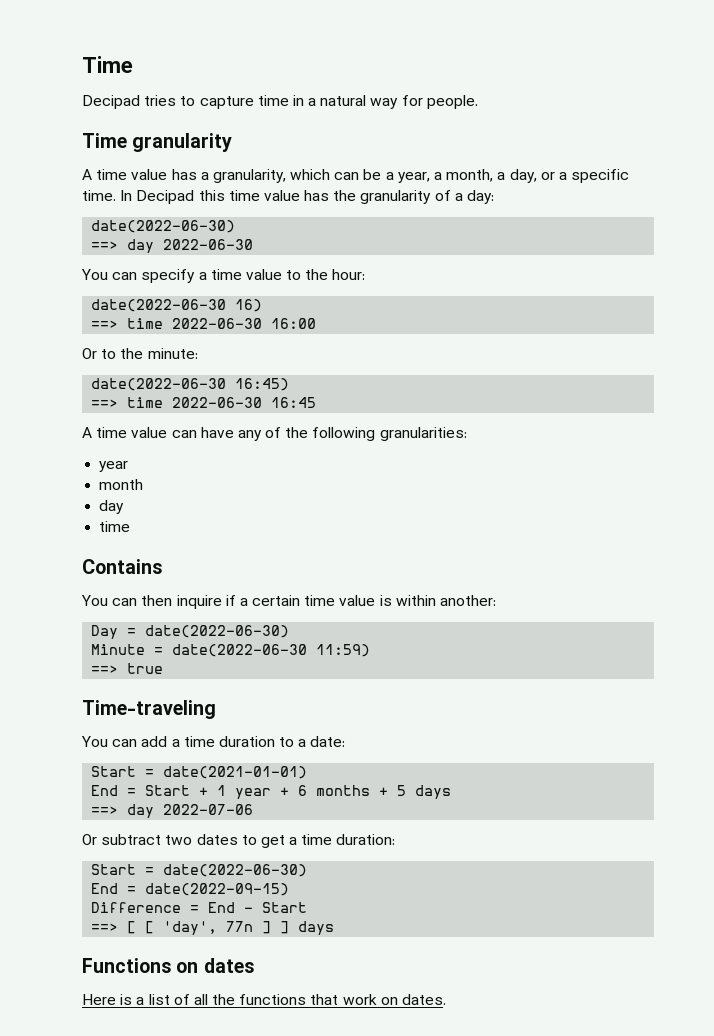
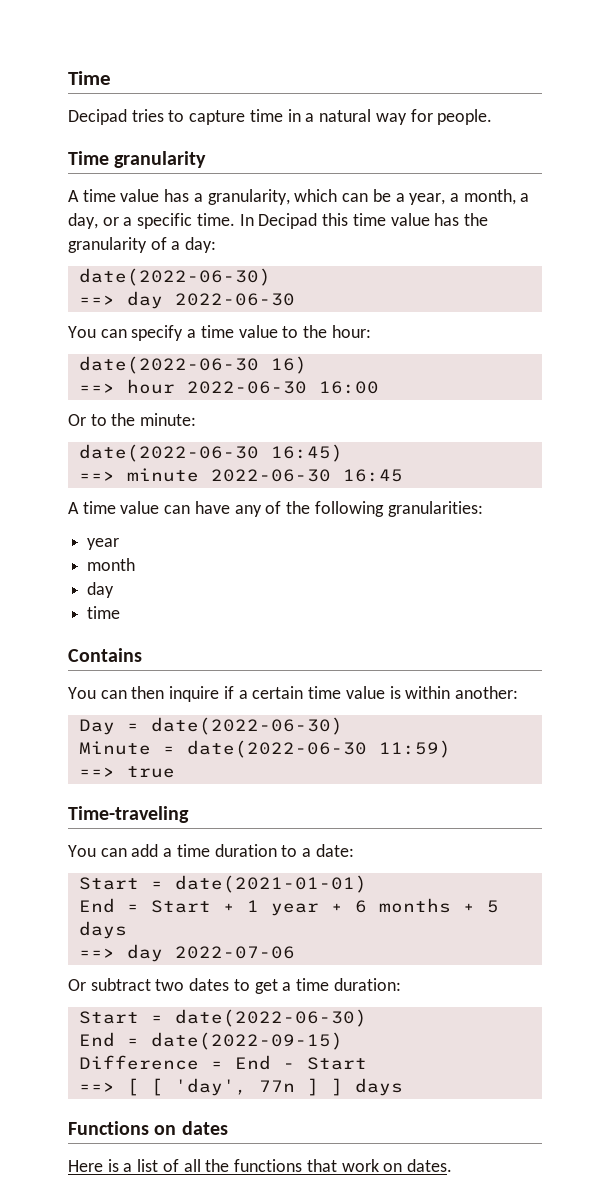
[127,318,164,329] time -> [126,379,175,394] hour
[127,397,164,408] time -> [126,468,199,482] minute

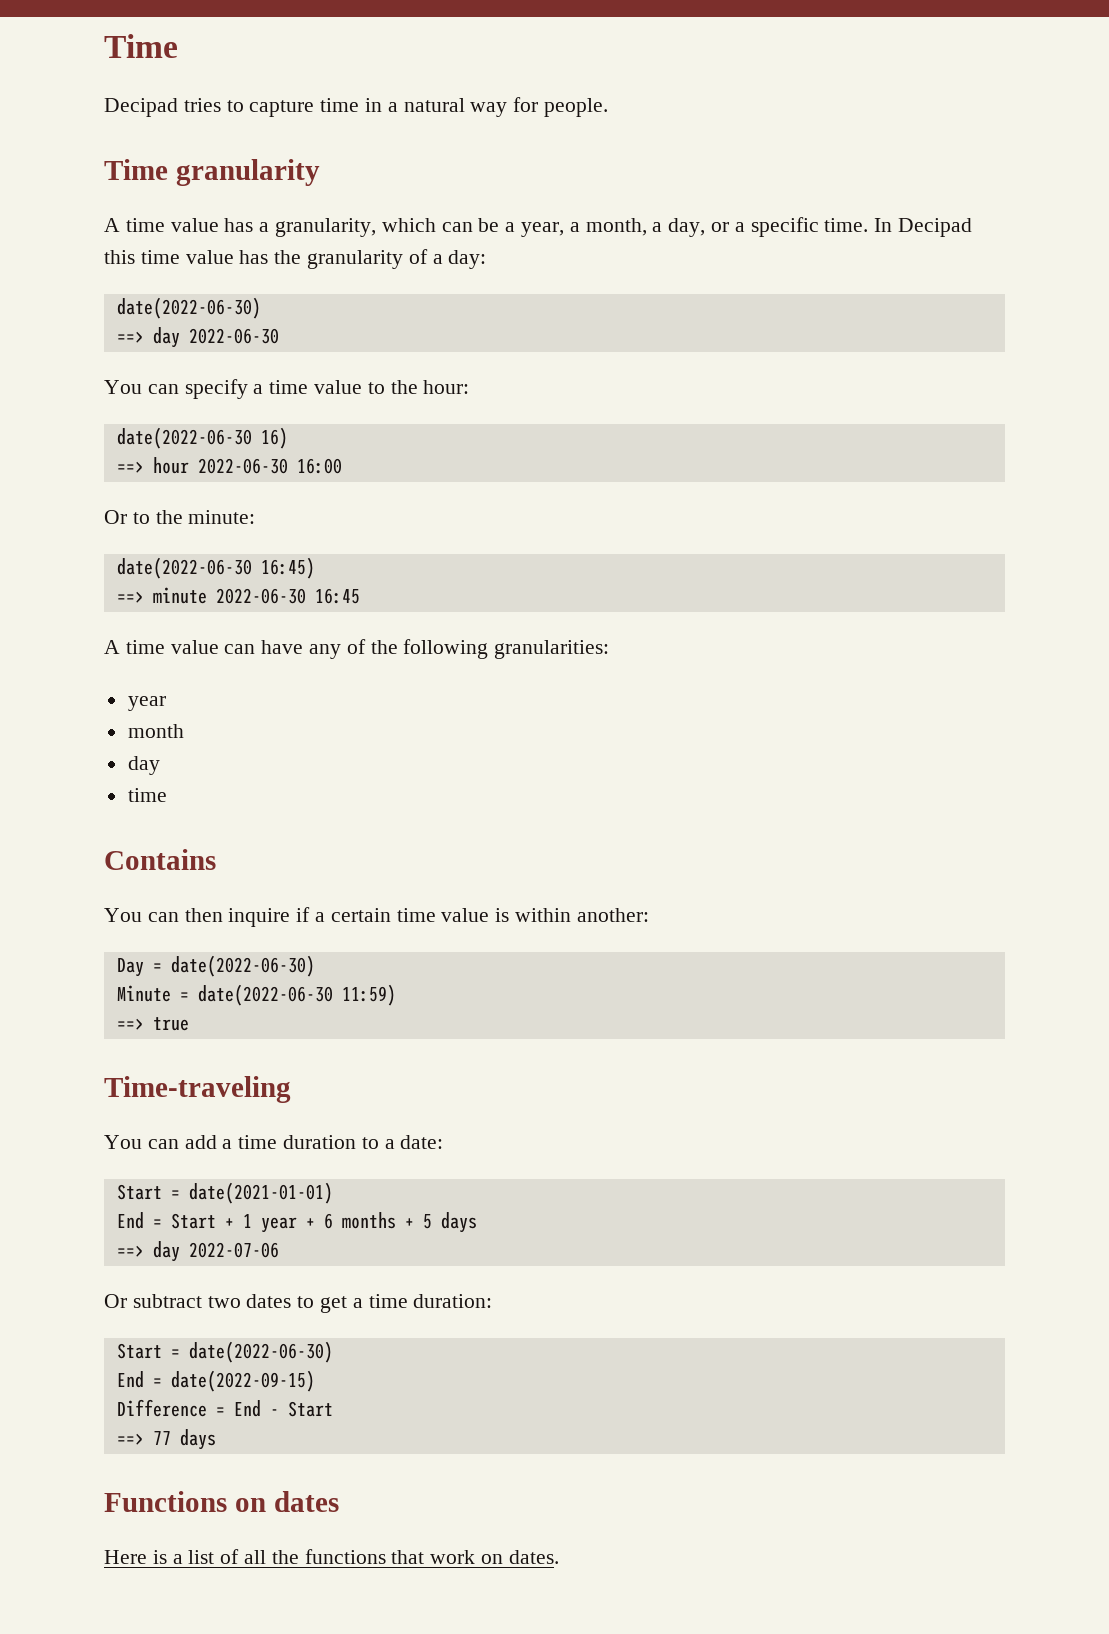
[126,1078,343,1096] [ [ 'day', 77n ] ] -> [152,1431,171,1445] 77

